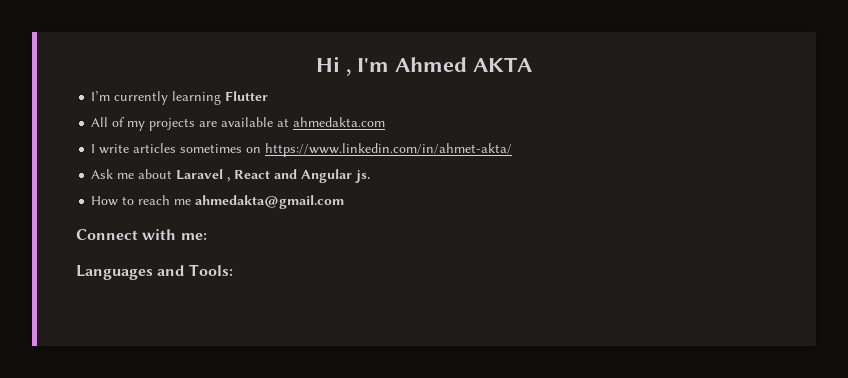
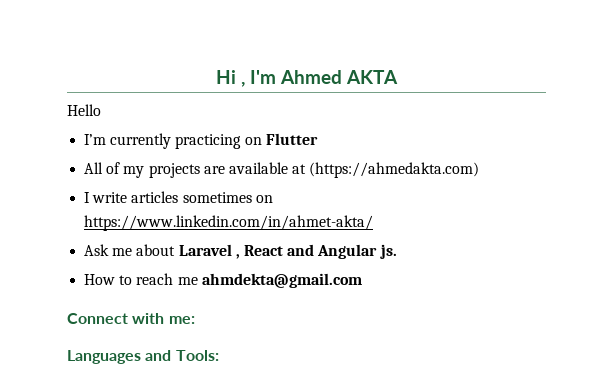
(532, 64) none -> [67,104,101,116] // Hello
[172,91,222,105] learning -> [175,134,262,149] practicing on
[293,117,386,127] ahmedakta.com -> [309,162,480,178] (https://ahmedakta.com)
[195,195,345,209] ahmedakta@gmail.com -> [201,273,362,288] ahmdekta@gmail.com

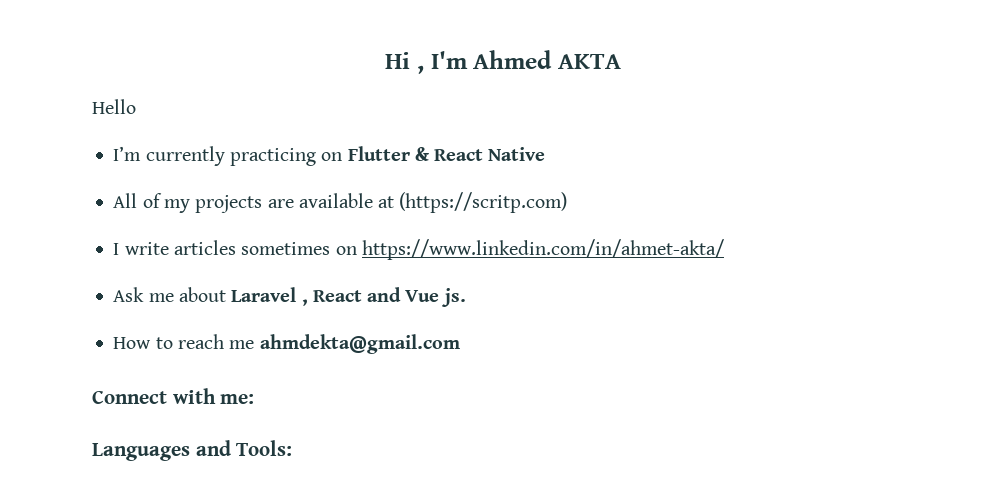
(318, 139) none -> [414,147,546,161] & React Native
[309,162,480,178] (https://ahmedakta.com) -> [399,192,568,213] (https://scritp.com)
[317,244,378,259] Angular -> [405,290,440,302] Vue

